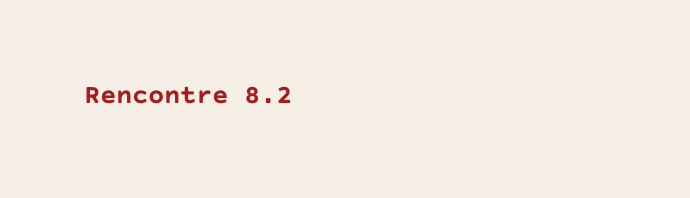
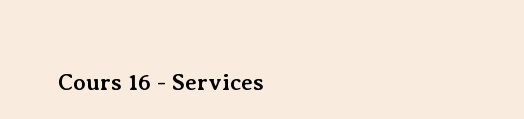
[84,86,292,104] Rencontre 8.2 -> [58,74,265,90] Cours 16 - Services

